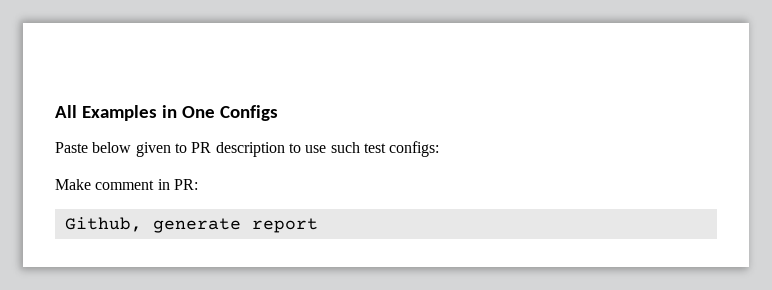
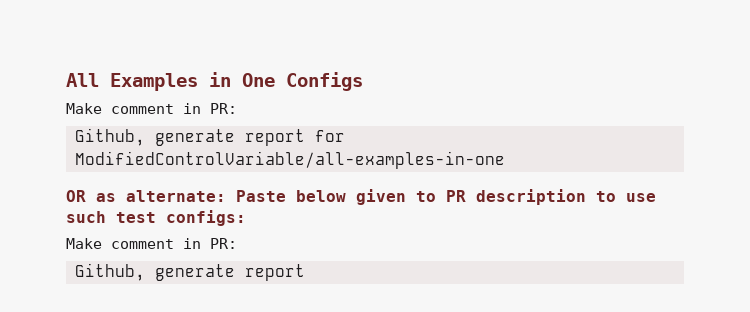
(278, 113) none -> [66,103,237,114] [75,128,345,146] [75,151,505,169] [66,190,226,202] Make comment in PR: // Github, generate report for ModifiedControlVariable/all-examples-in-one // OR as alternate:

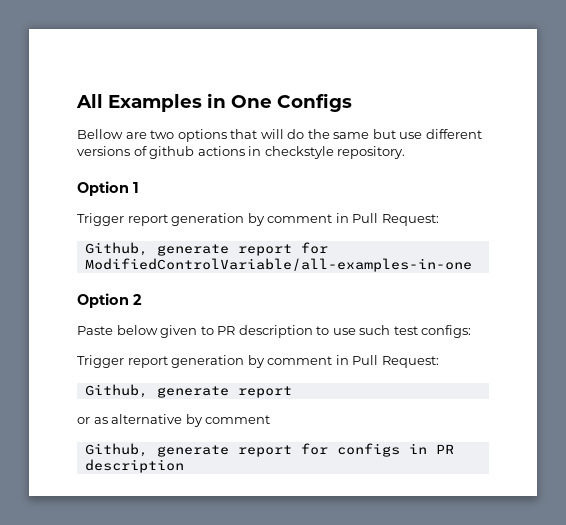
[66,103,237,114] Make comment in PR: -> [77,129,482,142] [77,146,406,159] [77,181,139,196] [77,213,439,226] Bellow are two options that will do the same but use different versions of github actions in checkstyle repository. // Option 1 // Trigger report generation by comment in Pull Request:
[66,190,226,202] OR as alternate: -> [77,293,142,308] Option 2 //
[66,238,237,249] [75,263,305,281] Make comment in PR: // Github, generate report -> [77,355,439,368] [84,384,292,398] [77,414,271,427] [84,443,454,457] [84,459,184,473] Trigger report generation by comment in Pull Request: // Github, generate report // or as alternative by comment // Github, generate report for configs in PR description

